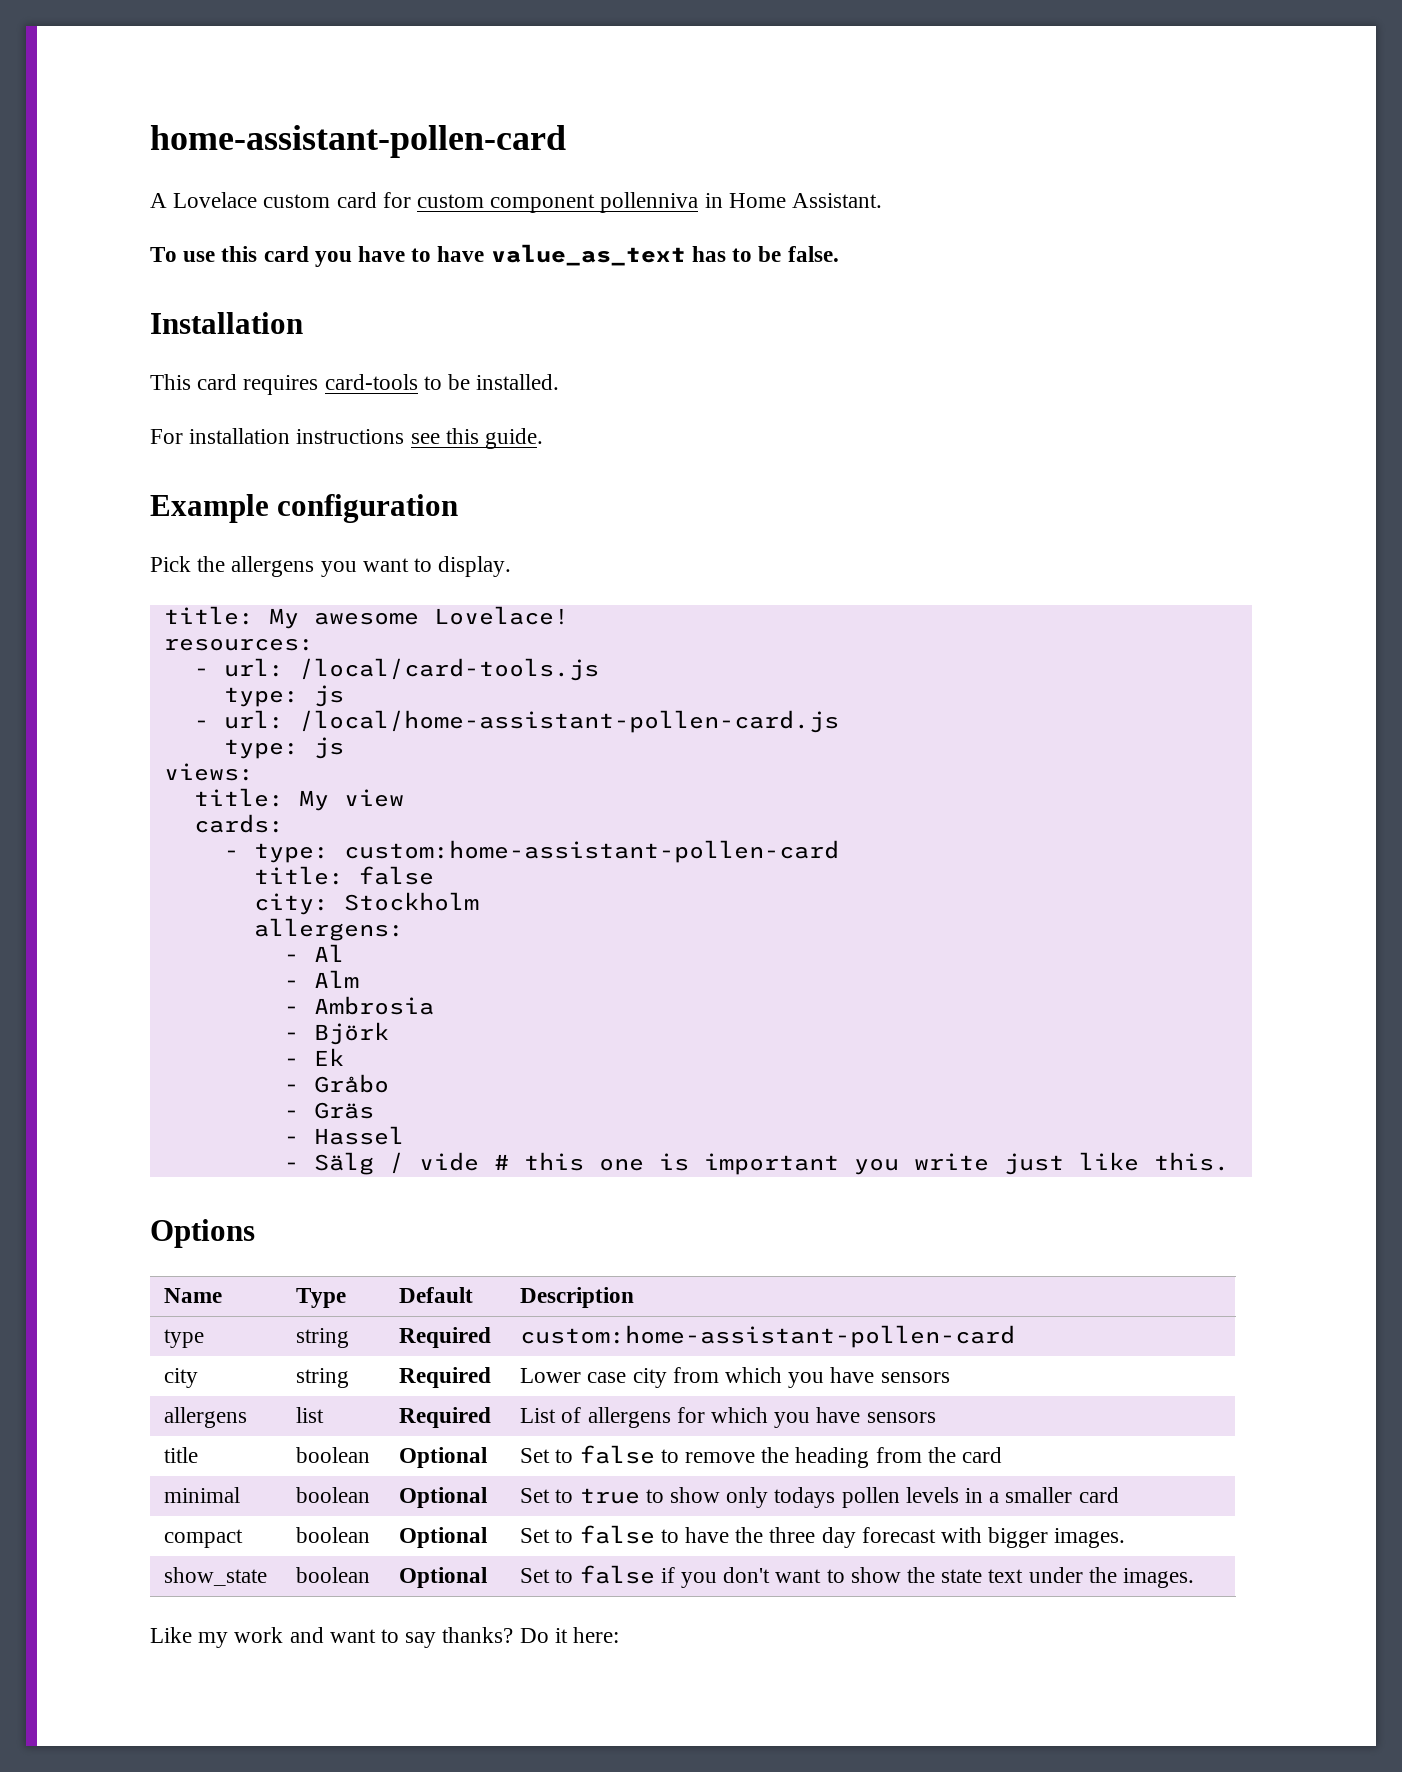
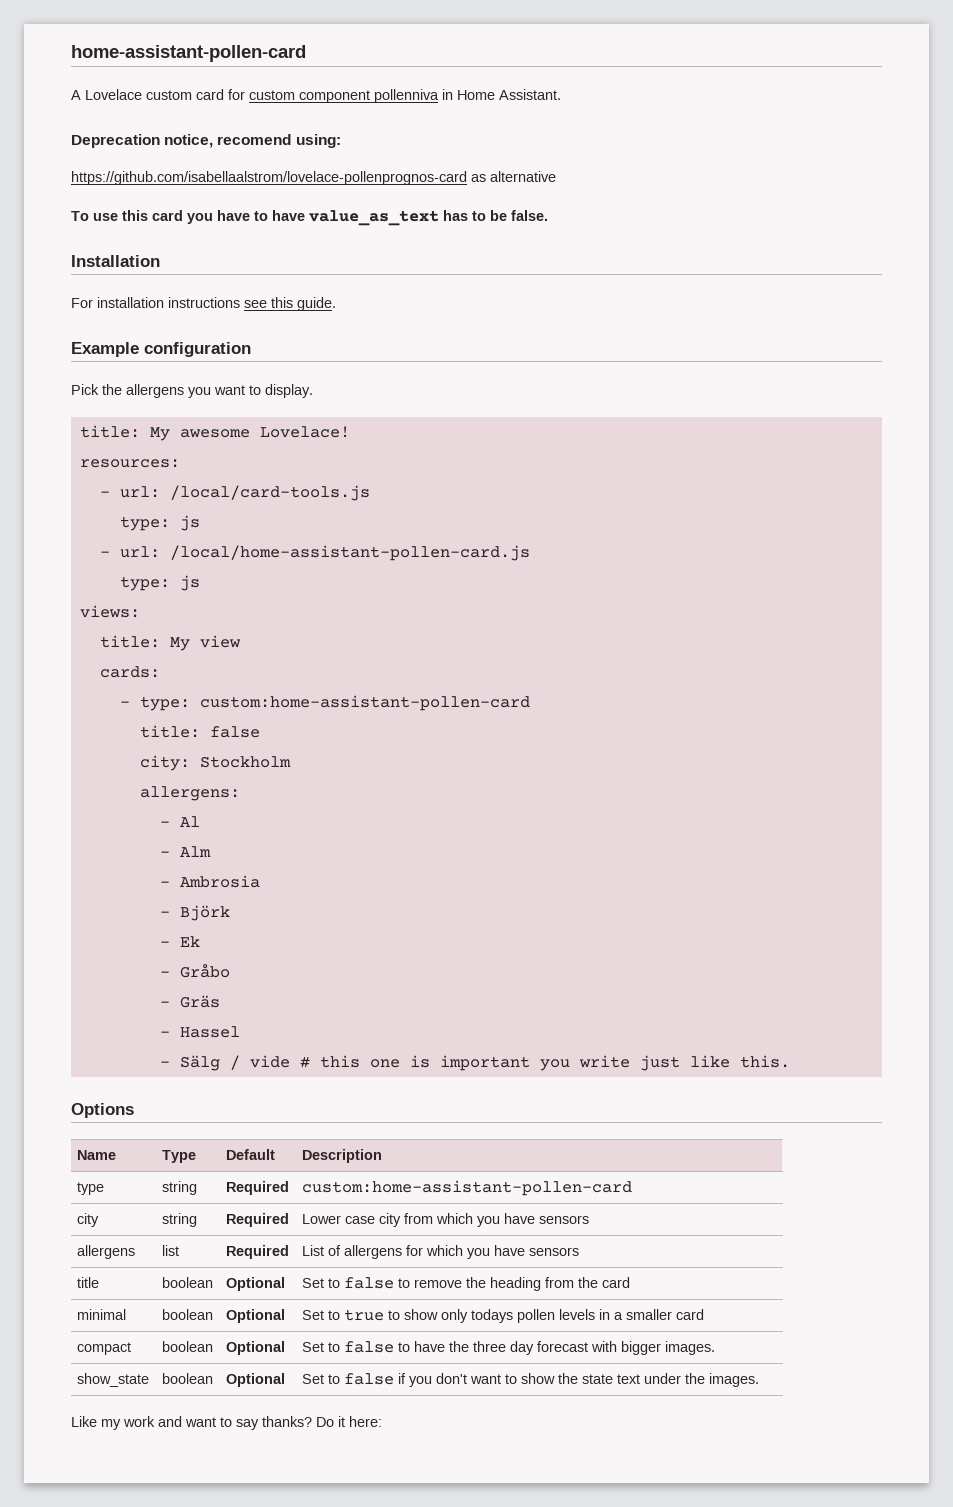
(883, 200) none -> [71,134,341,148] [71,171,556,185] // Deprecation notice, recomend using: // https://github.com/isabellaalstrom/lovelace-pollenprognos-card as alternative
[150,374,560,395] // This card requires card-tools to be installed. -> (160, 261) none

